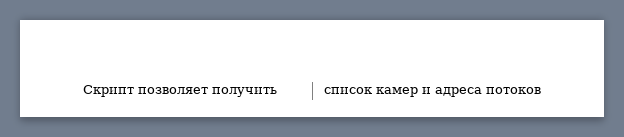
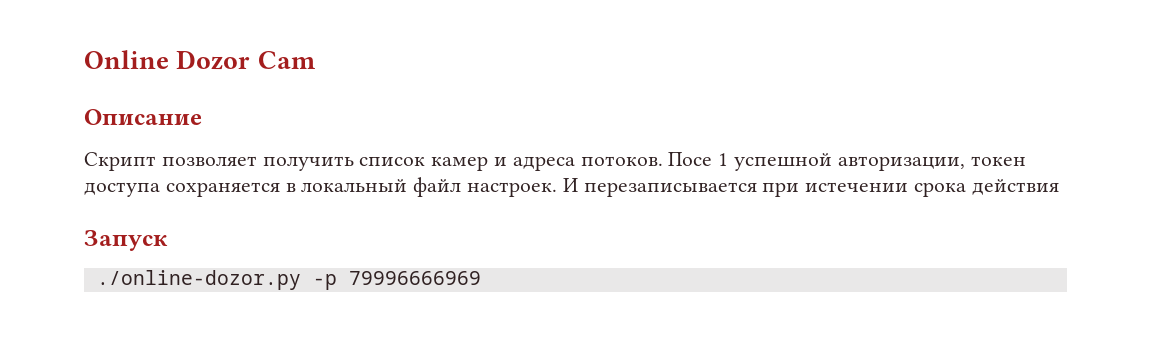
(83, 91) none -> [84,50,316,70] [84,109,202,125] Online Dozor Cam // Описание //
[486,87,541,94] потоков -> [580,152,1026,171] [84,177,1059,197] [84,230,168,251] [96,270,481,290] потоков. Посе 1 успешной авторизации, токен доступа сохраняется в локальный файл настроек. И перезаписывается при истечении срока действия // Запуск // ./online-dozor.py -p 79996666969

